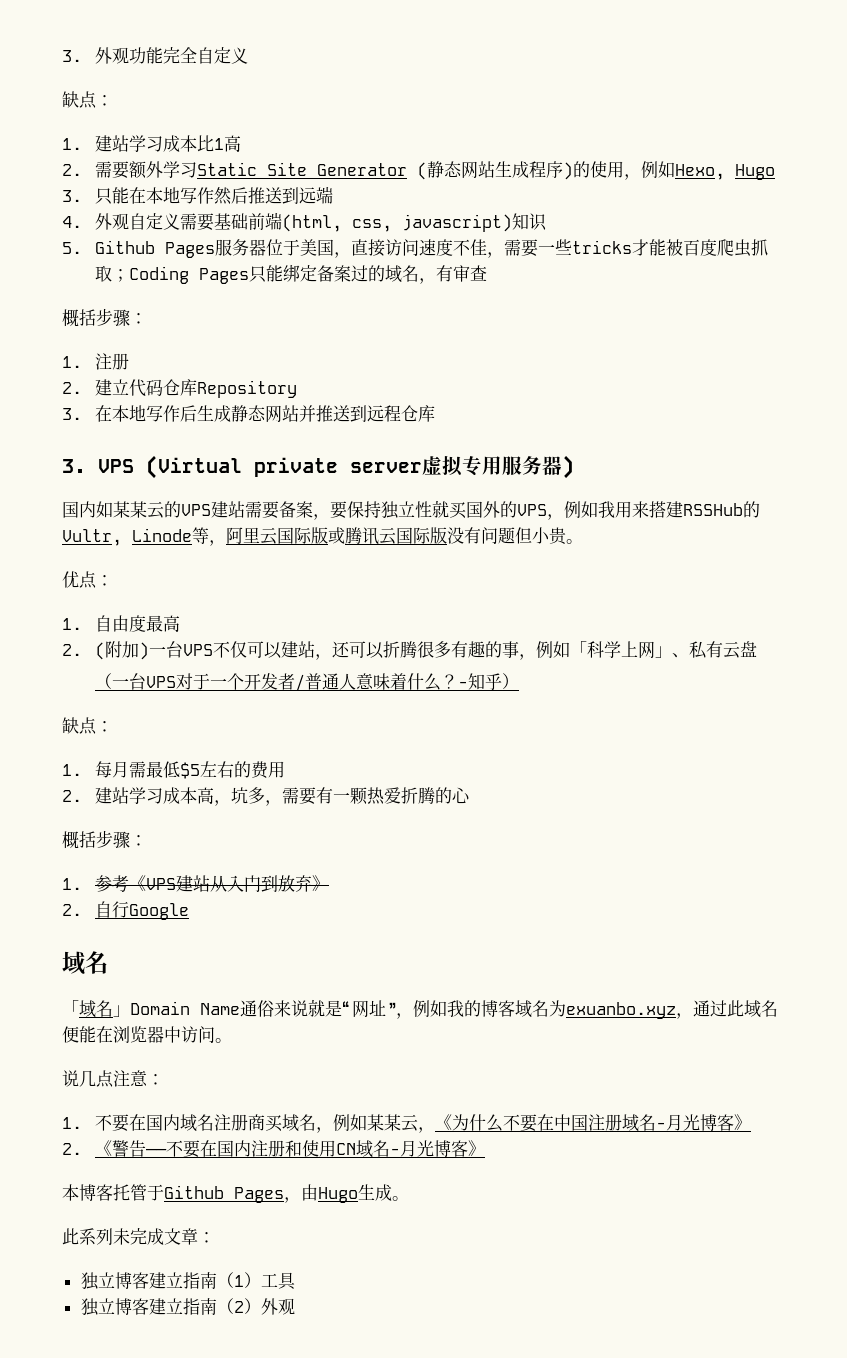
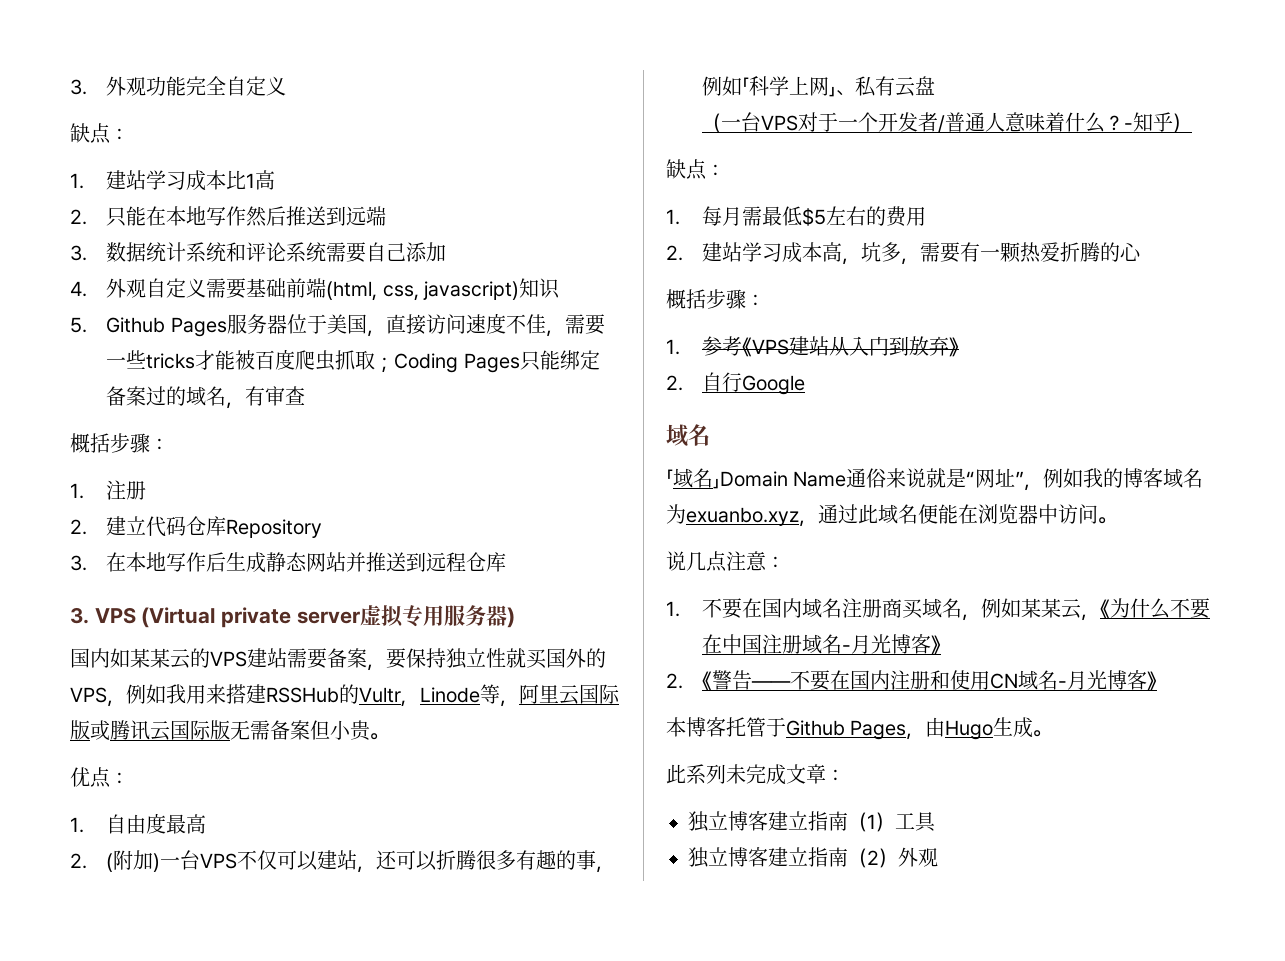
[94,161,775,180] [62,190,82,202] 需要额外学习Static Site Generator (静态网站生成程序)的使用，例如Hexo, Hugo // 3. -> (87, 217) none
(333, 195) none -> [70,242,447,263] // 3.数据统计系统和评论系统需要自己添加
[447,527,515,544] 没有问题 -> [230,720,310,740] 无需备案

